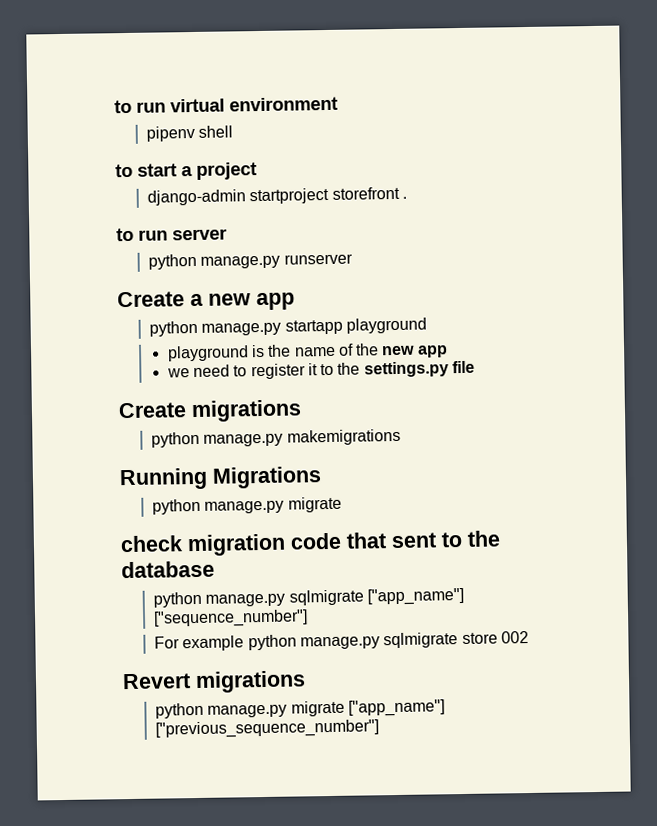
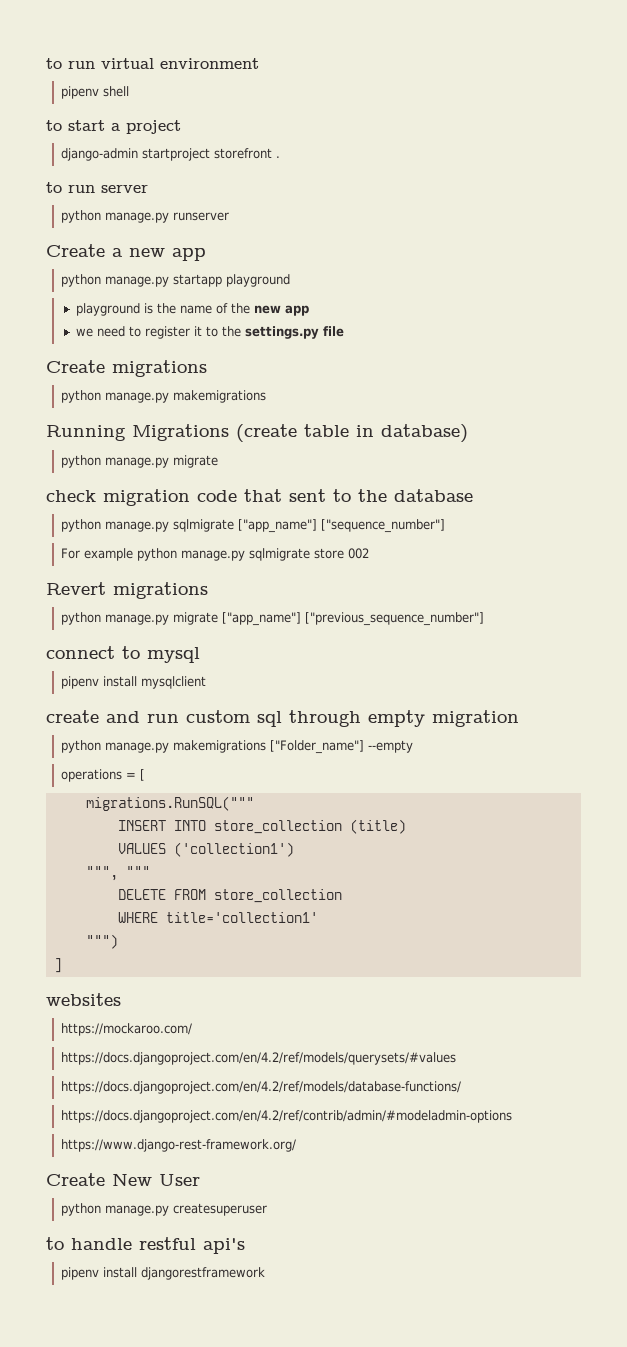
(322, 477) none -> [236,424,468,443] (create table in database)
(379, 729) none -> [46,646,200,663] [61,676,207,689] [46,710,519,727] [61,740,414,754] [61,769,146,782] [85,796,254,811] [117,819,406,834] [117,842,294,857] [85,866,150,881] [117,889,342,903] [117,912,318,923] [85,934,118,949] [53,958,62,973] [46,993,121,1006] [61,1023,193,1036] [61,1052,457,1065] [61,1081,462,1094] [61,1110,513,1123] [61,1139,297,1152] [46,1173,200,1186] [61,1203,268,1216] [46,1237,245,1254] [61,1267,266,1280] // connect to mysql // pipenv install mysqlclient // create and run custom sql through empty migration // python manage.py makemigrations ["Folder_name"] --empty // operations = [ // migrations.RunSQL(""" // INSERT INTO store_collection (title) // VALUES ('collection1') // """, """ // DELETE FROM store_collection // WHERE title='collection1' // """) // ] // websites // https://mockaroo.com/ // https://docs.djangoproject.com/en/4.2/ref/models/querysets/#values // https://docs.djangoproject.com/en/4.2/ref/models/database-functions/ // https://docs.djangoproject.com/en/4.2/ref/contrib/admin/#modeladmin-options // https://www.django-rest-framework.org/ // Create New User // python manage.py createsuperuser // to handle restful api's // pipenv install djangorestframework

